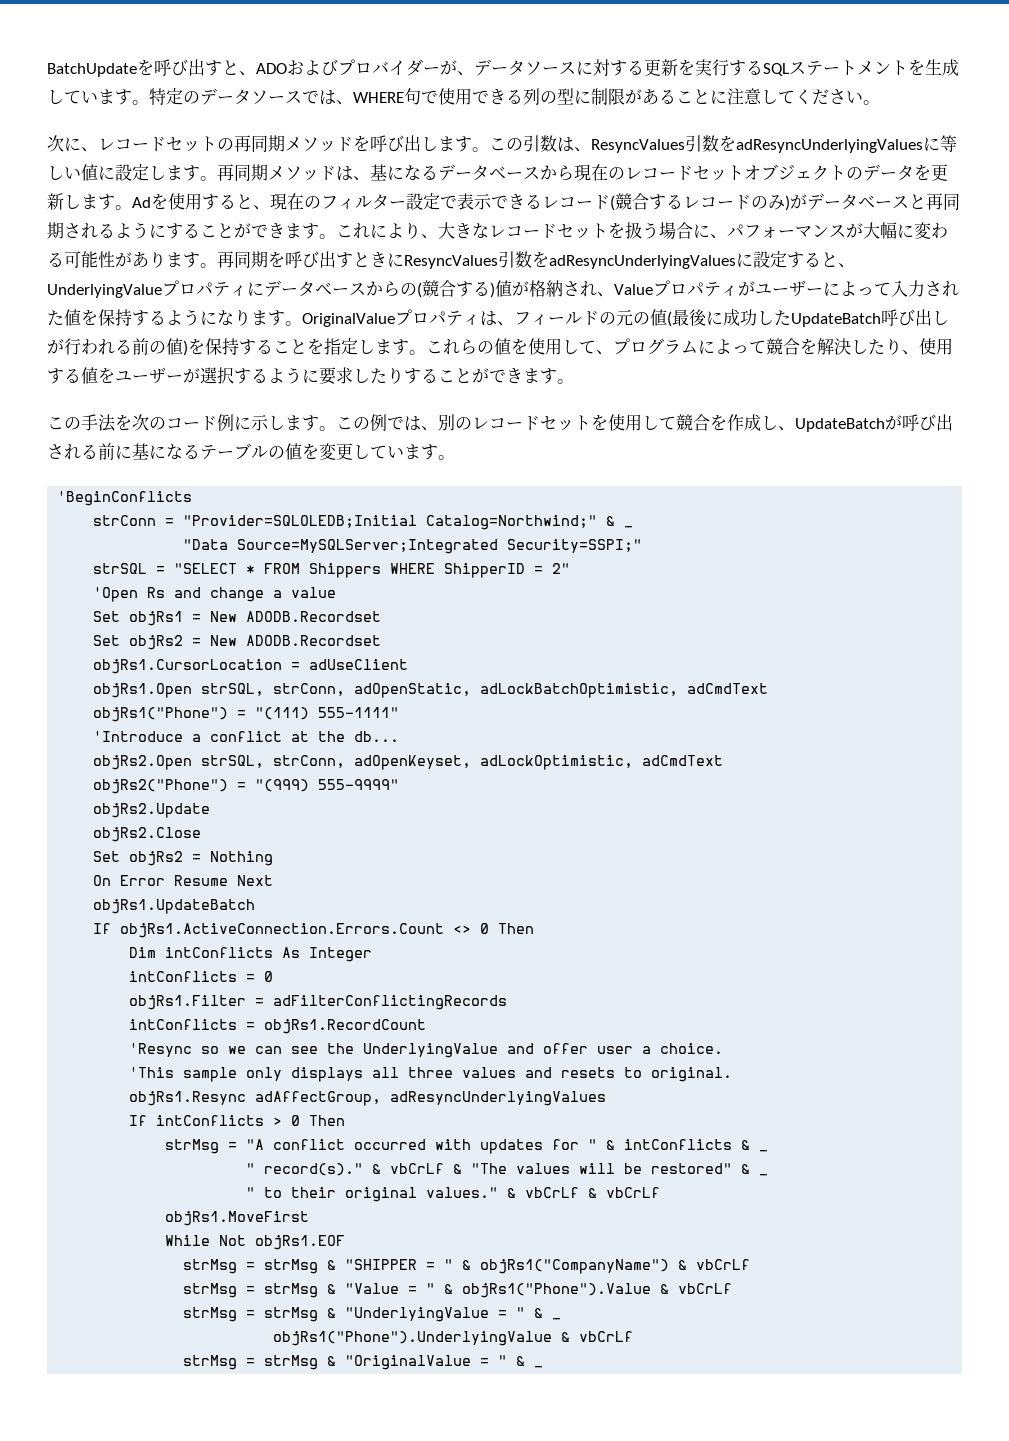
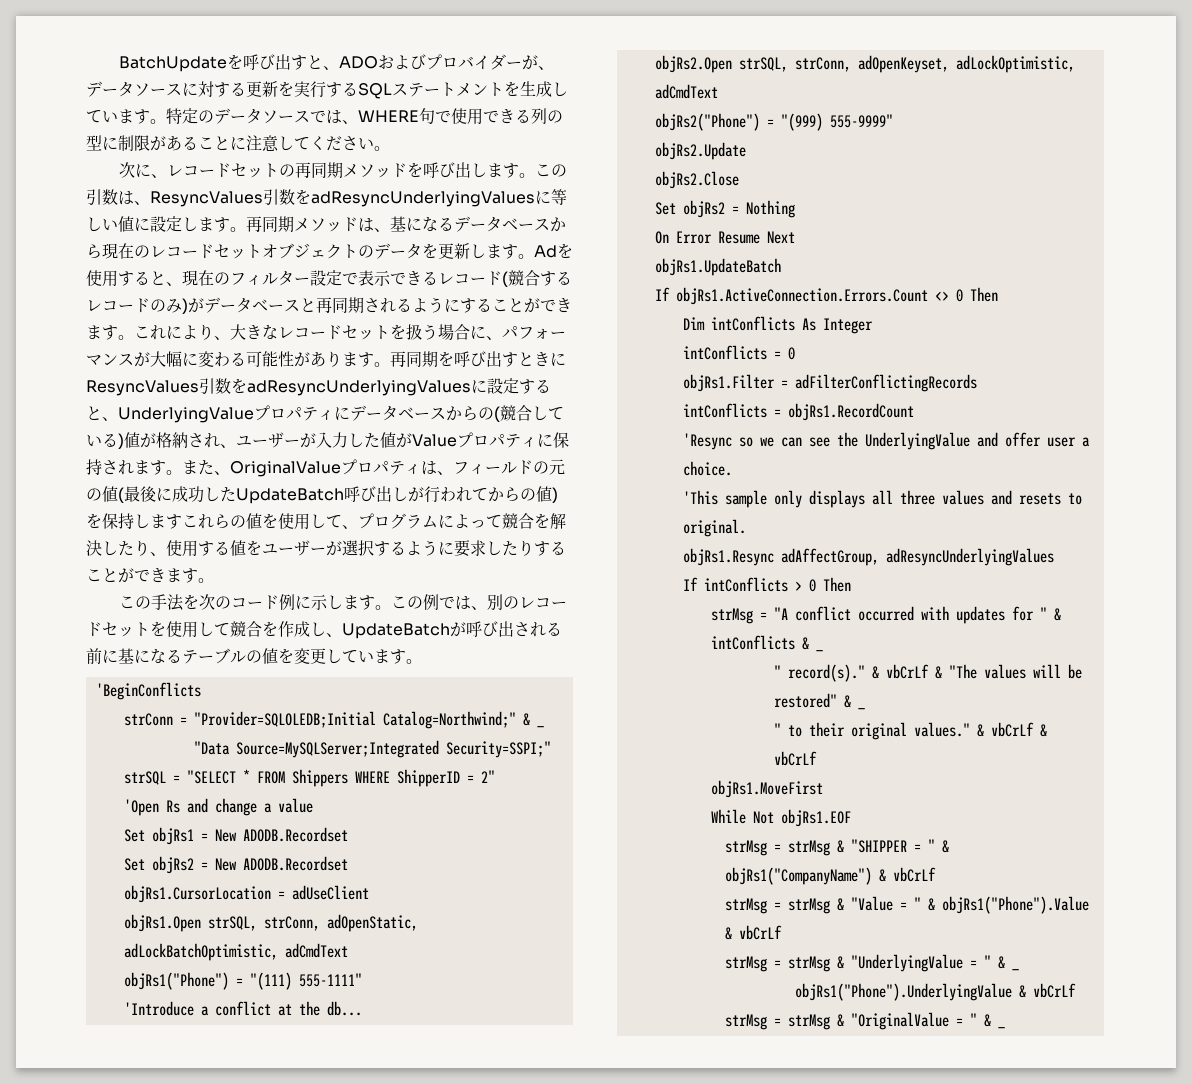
[456,281,473,297] す -> [532,406,564,421] [86,434,102,447] してい
[614,280,959,297] [47,309,302,326] Valueプロパティがユーザーによって入力された値を保持するようになります。 -> [236,432,569,448] [86,459,230,475] ユーザーが入力した値がValueプロパティに保持されます。また、
[115,338,149,355] る前 -> [472,487,520,502] てから
[239,338,426,355] することを指定します。 -> [134,514,182,529] します

